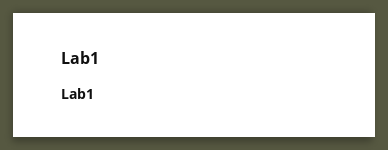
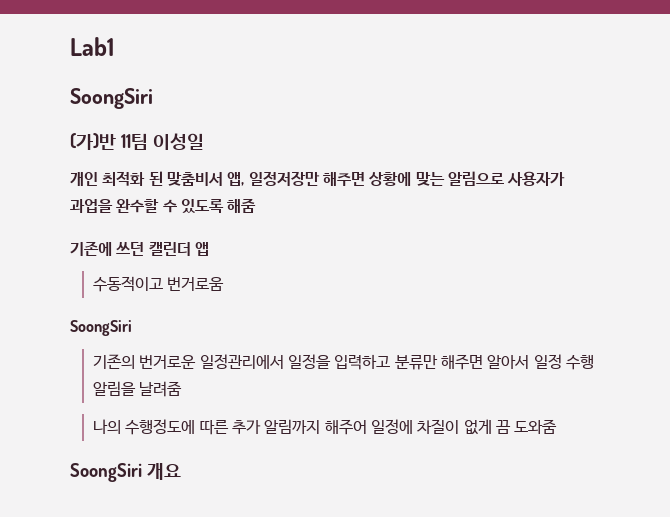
[61,88,94,99] Lab1 -> [70,88,153,109] [70,133,204,150] [70,171,566,186] [70,198,257,214] [70,241,209,256] [92,276,225,292] [70,320,132,336] [92,354,594,370] [92,381,183,397] [92,419,558,435] [70,463,181,482] SoongSiri // (가)반 11팀 이성일 // 개인 최적화 된 맞춤비서 앱, 일정저장만 해주면 상황에 맞는 알림으로 사용자가 과업을 완수할 수 있도록 해줌 // 기존에 쓰던 캘린더 앱 // 수동적이고 번거로움 // SoongSiri // 기존의 번거로운 일정관리에서 일정을 입력하고 분류만 해주면 알아서 일정 수행 알림을 날려줌 // 나의 수행정도에 따른 추가 알림까지 해주어 일정에 차질이 없게 끔 도와줌 // SoongSiri 개요

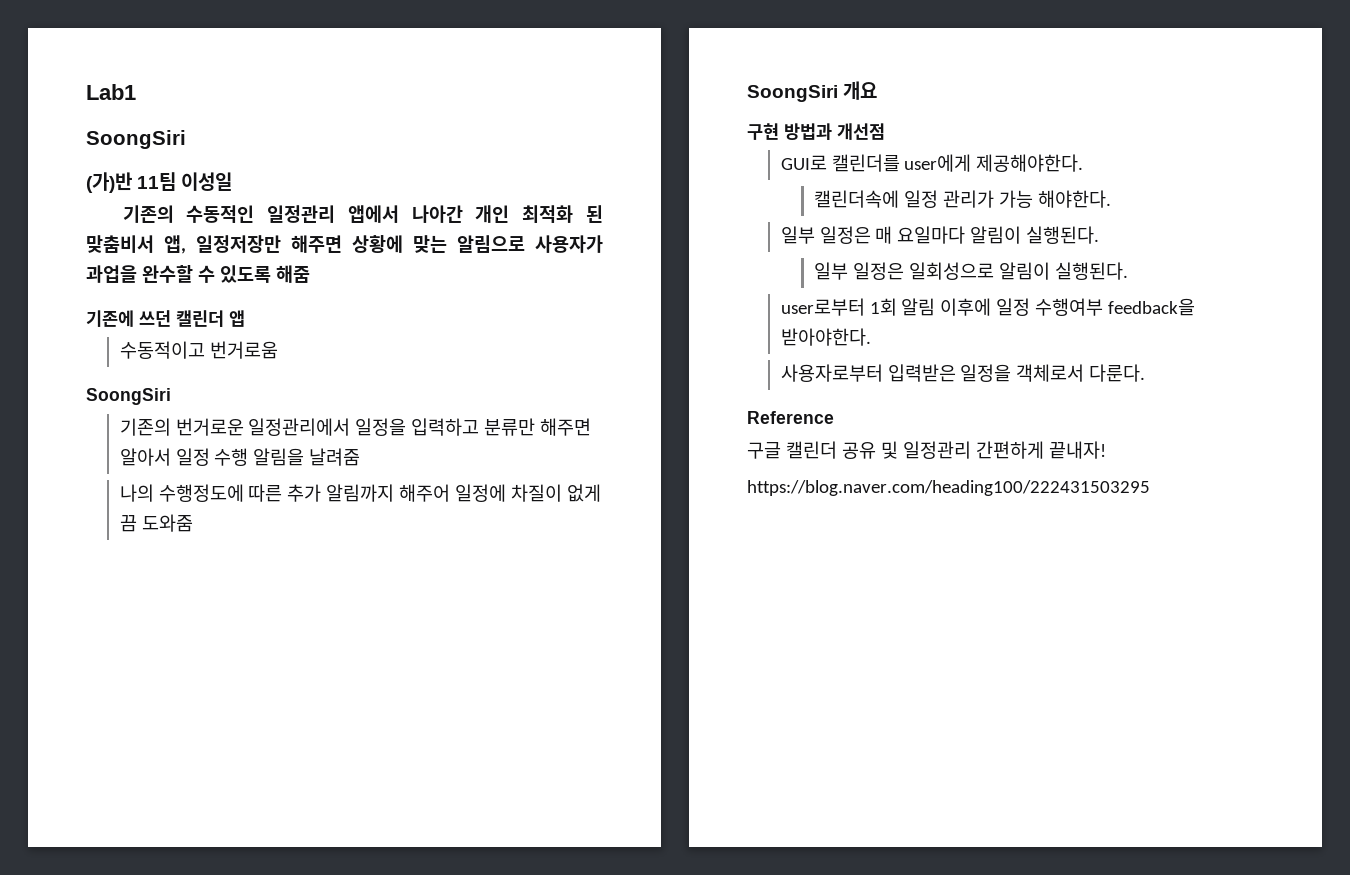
(204, 141) none -> [122,205,463,223] 기존의 수동적인 일정관리 앱에서 나아간
(181, 471) none -> [747,123,885,140] [780,154,1084,172] [814,190,1111,208] [780,226,1100,244] [814,262,1128,280] [780,298,1196,316] [780,328,871,346] [780,364,1146,382] [747,411,834,424] [747,441,1106,459] [747,480,1150,496] // 구현 방법과 개선점 // GUI로 캘린더를 user에게 제공해야한다. // 캘린더속에 일정 관리가 가능 해야한다. // 일부 일정은 매 요일마다 알림이 실행된다. // 일부 일정은 일회성으로 알림이 실행된다. // user로부터 1회 알림 이후에 일정 수행여부 feedback을 받아야한다. // 사용자로부터 입력받은 일정을 객체로서 다룬다. // Reference // 구글 캘린더 공유 및 일정관리 간편하게 끝내자! // https://blog.naver.com/heading100/222431503295

